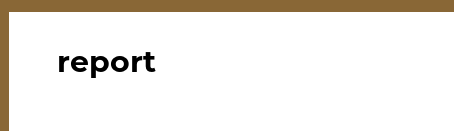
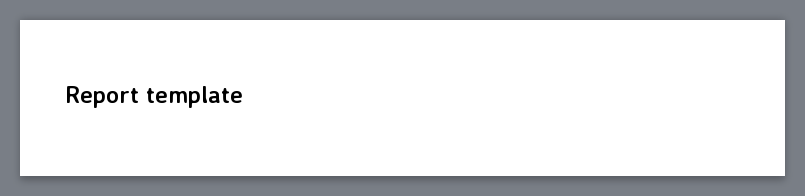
[57,52,156,78] report -> [65,86,243,108] Report template

